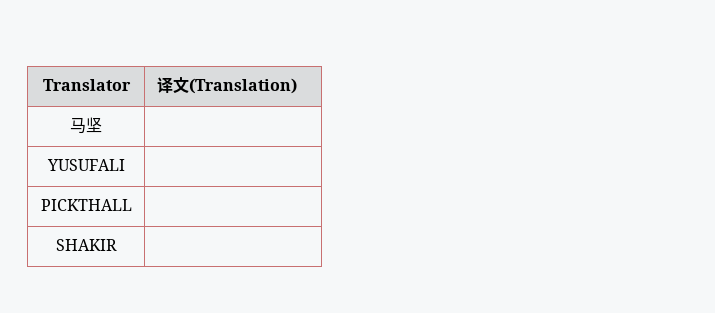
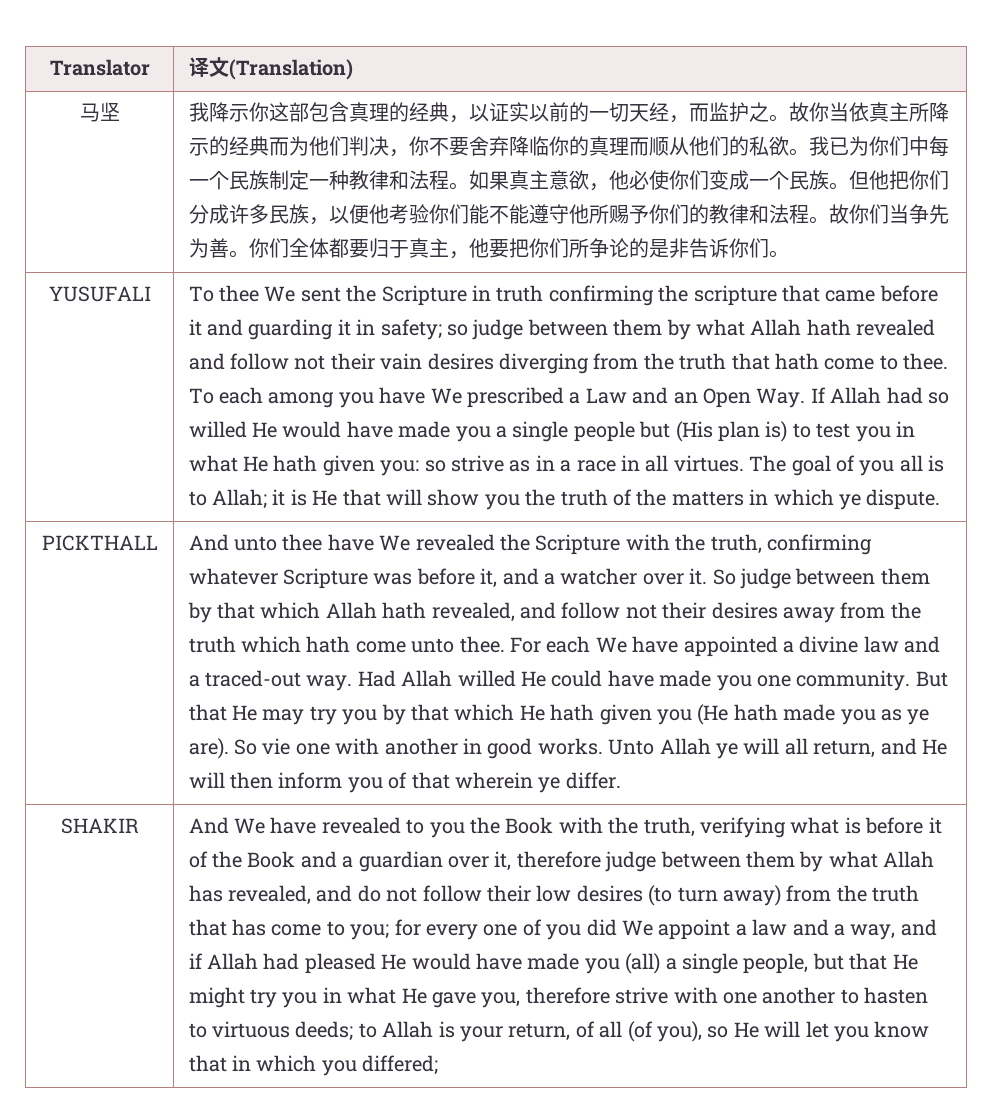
[46,159,125,171] [40,199,132,211] [55,239,117,251] // YUSUFALI | // PICKTHALL | // SHAKIR | -> [188,102,949,123] [188,136,949,157] [188,170,949,191] [188,204,949,225] [188,238,789,259] [48,286,151,302] [188,285,938,306] [188,319,936,340] [188,353,949,374] [188,387,950,408] [188,421,916,442] [188,455,945,476] [188,489,941,510] [41,535,158,551] [188,534,873,555] [188,568,930,589] [187,602,921,623] [188,636,941,657] [188,670,948,691] [188,704,930,725] [188,738,948,759] [188,772,621,793] [60,818,139,834] [188,817,942,838] [188,851,935,872] [188,885,920,906] [188,919,937,940] [188,953,918,974] [188,987,929,1008] [188,1021,930,1042] [188,1055,439,1076] 我降示你这部包含真理的经典，以证实以前的一切天经，而监护之。故你当依真主所降示的经典而为他们判决，你不要舍弃降临你的真理而顺从他们的私欲。我已为你们中每一个民族制定一种教律和法程。如果真主意欲，他必使你们变成一个民族。但他把你们分成许多民族，以便他考验你们能不能遵守他所赐予你们的教律和法程。故你们当争先为善。你们全体都要归于真主，他要把你们所争论的是非告诉你们。 // YUSUFALI | To thee We sent the Scripture in truth confirming the scripture that came before it and guarding it in safety; so judge between them by what Allah hath revealed and follow not their vain desires diverging from the truth that hath come to thee. To each among you have We prescribed a Law and an Open Way. If Allah had so willed He would have made you a single people but (His plan is) to test you in what He hath given you: so strive as in a race in all virtues. The goal of you all is to Allah; it is He that will show you the truth of the matters in which ye dispute. // PICKTHALL | And unto thee have We revealed the Scripture with the truth, confirming whatever Scripture was before it, and a watcher over it. So judge between them by that which Allah hath revealed, and follow not their desires away from the truth which hath come unto thee. For each We have appointed a divine law and a traced-out way. Had Allah willed He could have made you one community. But that He may try you by that which He hath given you (He hath made you as ye are). So vie one with another in good works. Unto Allah ye will all return, and He will then inform you of that wherein ye differ. // SHAKIR | And We have revealed to you the Book with the truth, verifying what is before it of the Book and a guardian over it, therefore judge between them by what Allah has revealed, and do not follow their low desires (to turn away) from the truth that has come to you; for every one of you did We appoint a law and a way, and if Allah had pleased He would have made you (all) a single people, but that He might try you in what He gave you, therefore strive with one another to hasten to virtuous deeds; to Allah is your return, of all (of you), so He will let you know that in which you differed;

